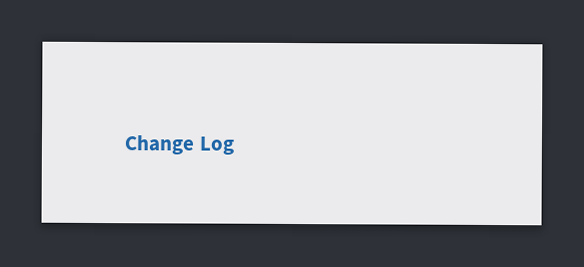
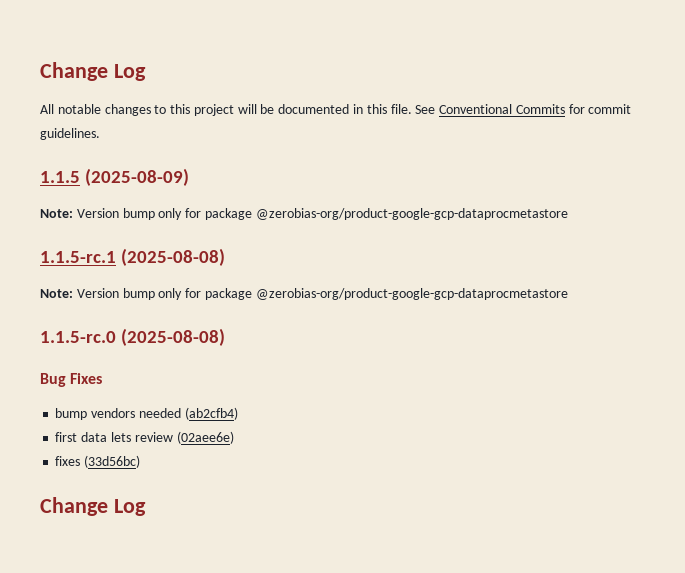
[124,135,234,155] Change Log -> [40,62,146,81] [40,104,632,116] [40,128,100,140] [40,168,190,186] [40,208,568,220] [40,248,226,266] [40,288,568,300] [40,328,226,346] [40,373,103,387] [55,407,238,420] [55,431,234,444] [55,455,141,468] [40,497,146,516] Change Log // All notable changes to this project will be documented in this file. See Conventional Commits for commit guidelines. // 1.1.5 (2025-08-09) // Note: Version bump only for package @zerobias-org/product-google-gcp-dataprocmetastore // 1.1.5-rc.1 (2025-08-08) // Note: Version bump only for package @zerobias-org/product-google-gcp-dataprocmetastore // 1.1.5-rc.0 (2025-08-08) // Bug Fixes // bump vendors needed (ab2cfb4) // first data lets review (02aee6e) // fixes (33d56bc) // Change Log

